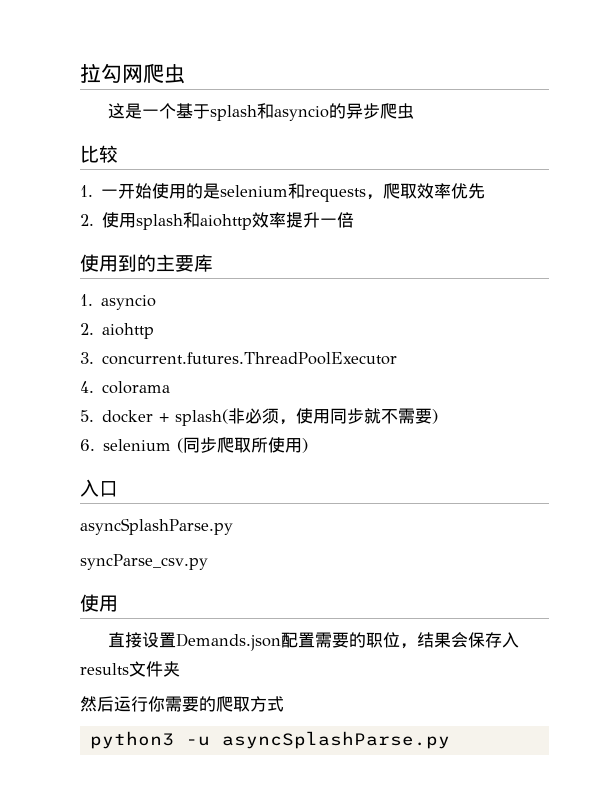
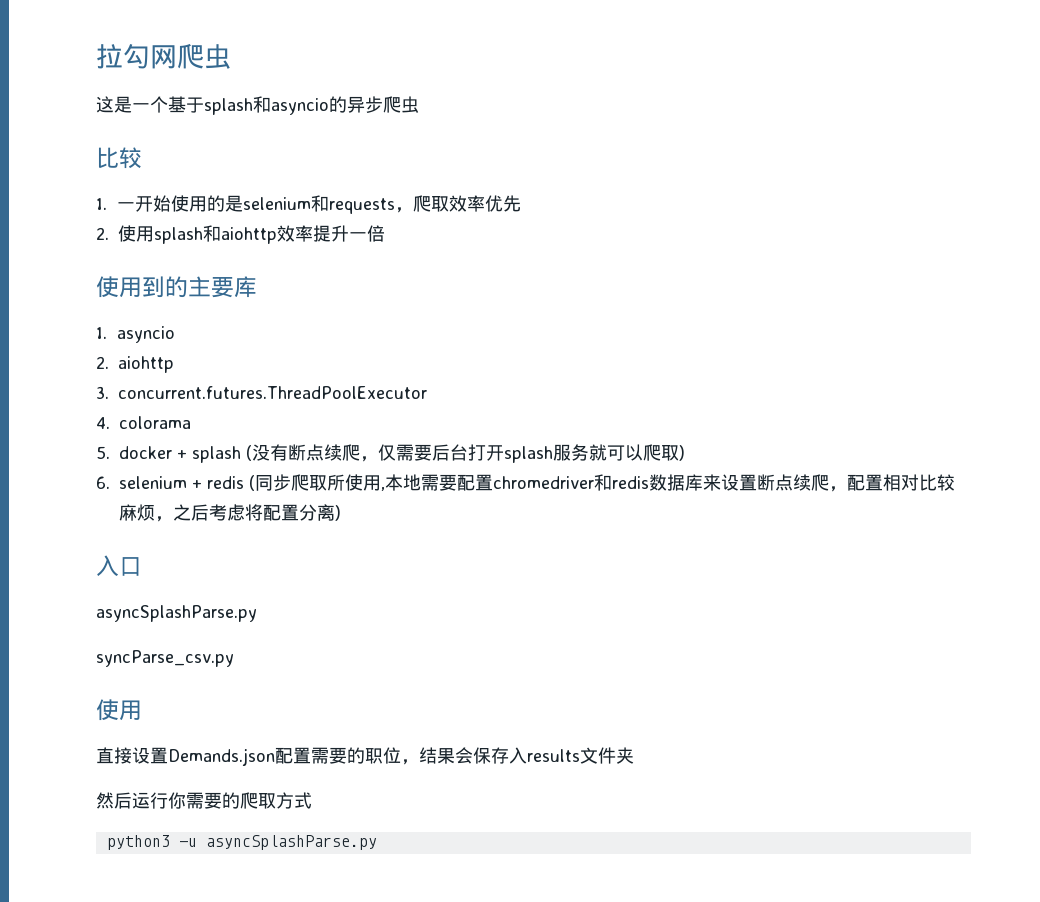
[175,408,433,426] splash(非必须，使用同步就不需要 -> [192,444,679,463] splash (没有断点续爬，仅需要后台打开splash服务就可以爬取
(172, 445) none -> [192,476,244,489] + redis
(303, 445) none -> [381,474,955,492] [119,504,335,522] ,本地需要配置chromedriver和redis数据库来设置断点续爬，配置相对比较麻烦，之后考虑将配置分离

